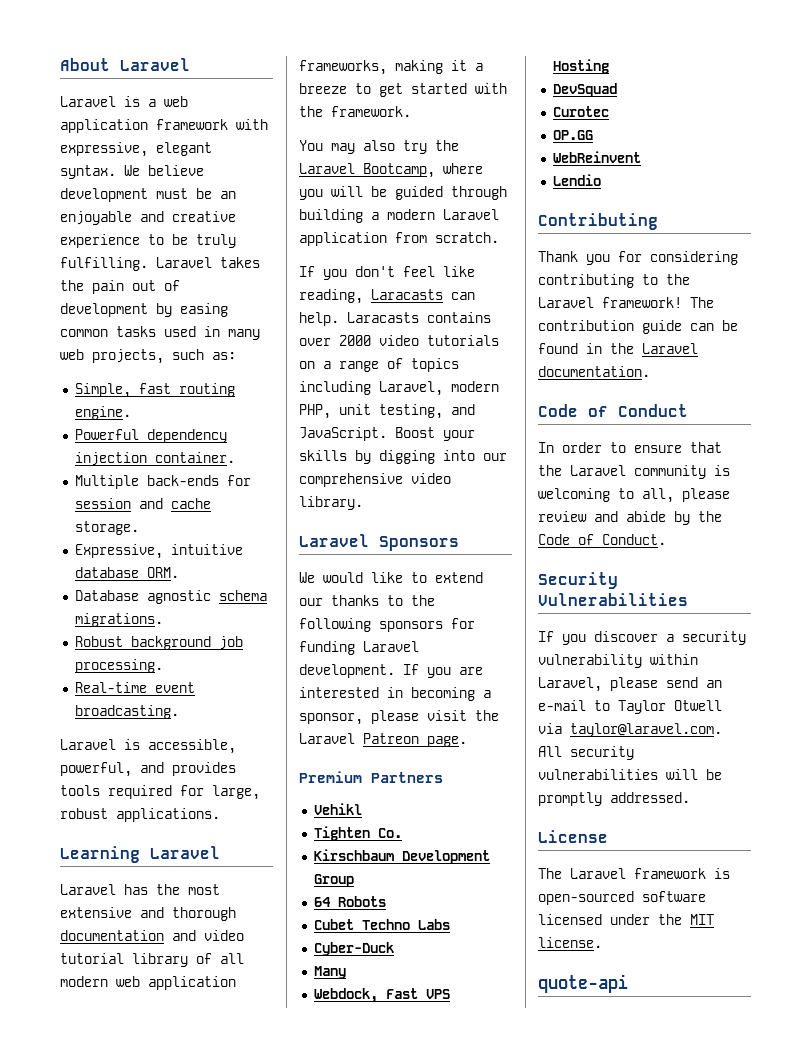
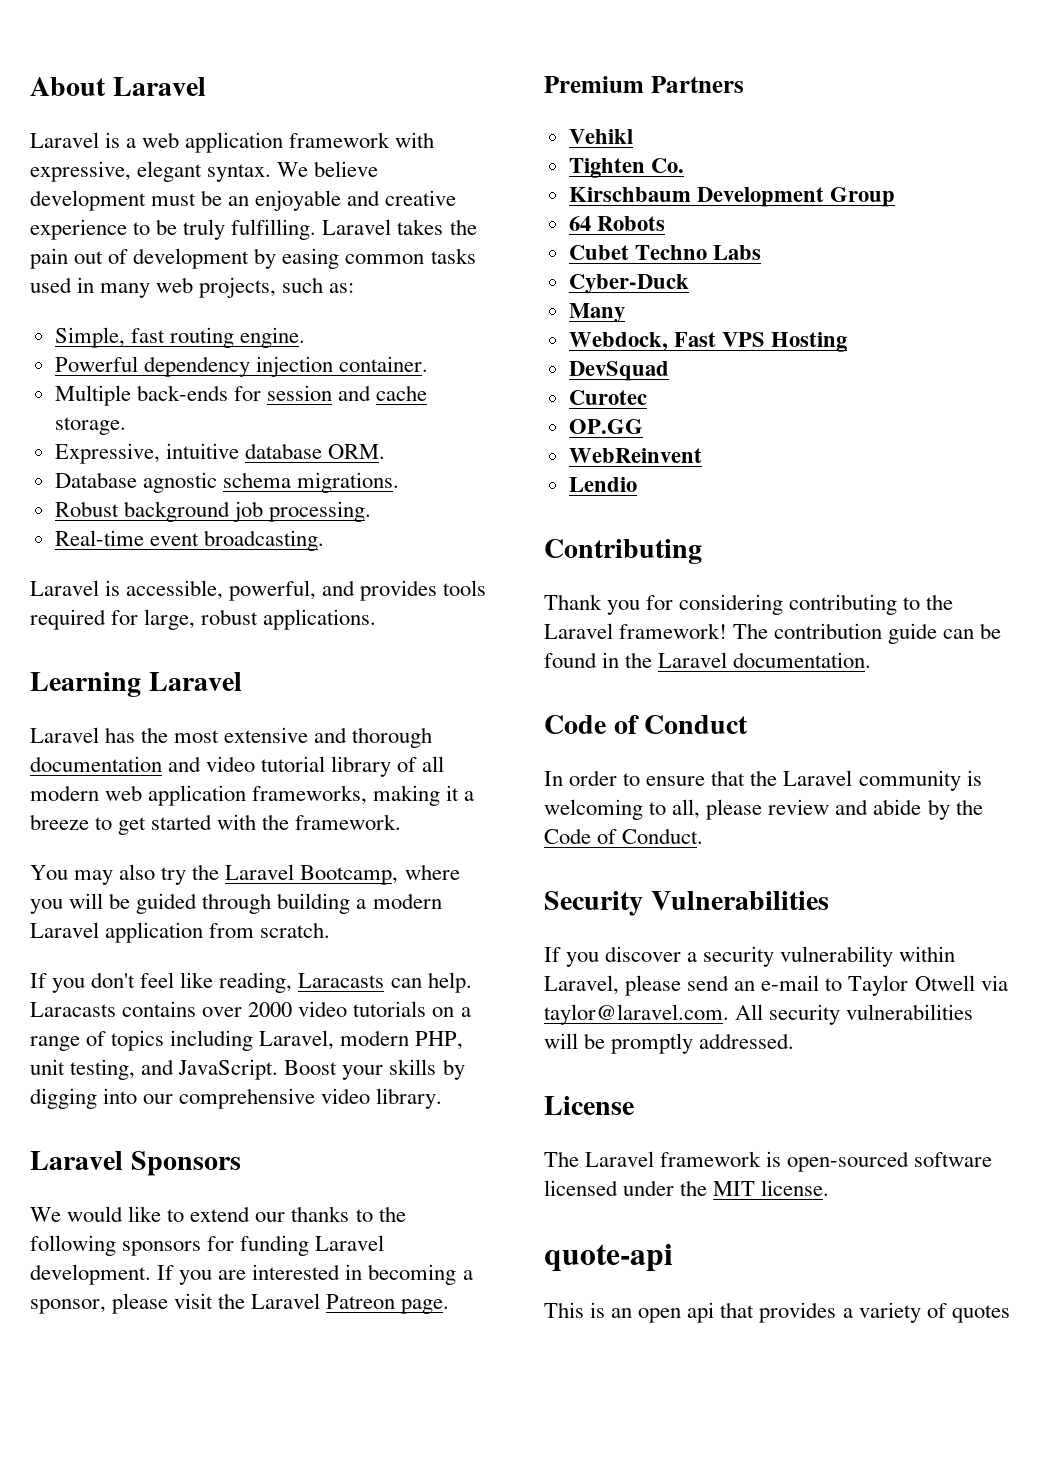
(628, 983) none -> [544,1302,1010,1323] // This is an open api that provides a variety of quotes

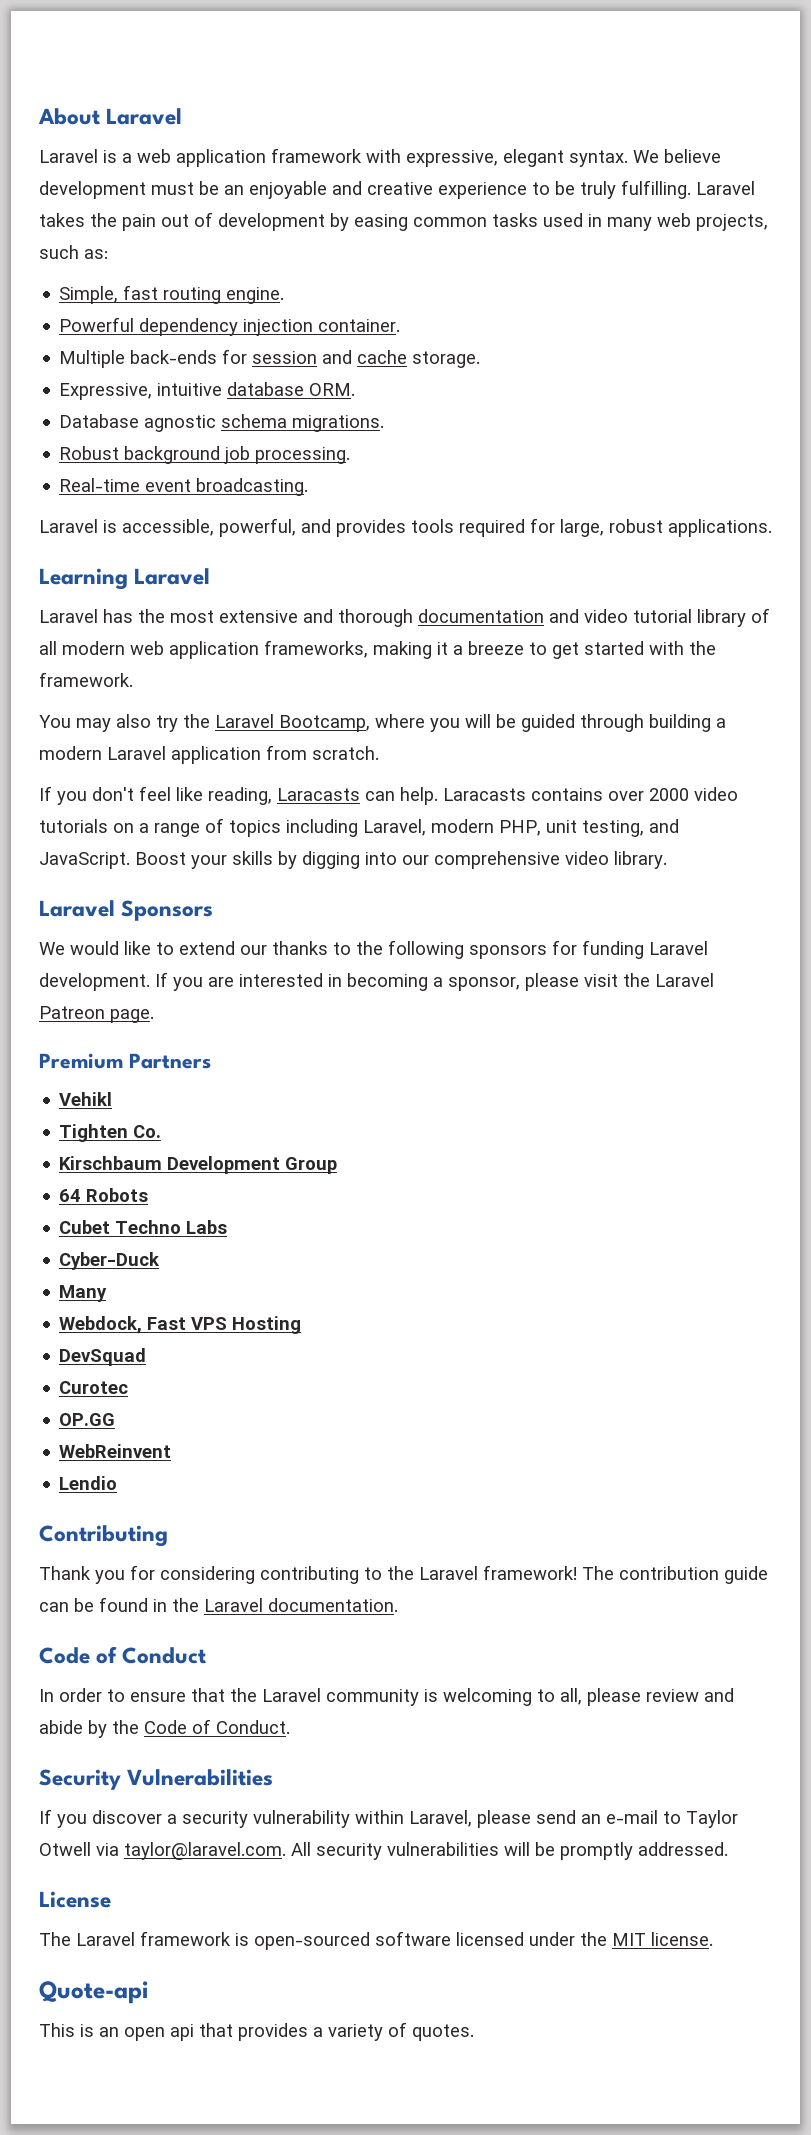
[544,1244,673,1272] quote-api -> [39,1981,149,2004] Quote-api
[951,1305,1010,1323] quotes -> [412,2024,474,2041] quotes.

